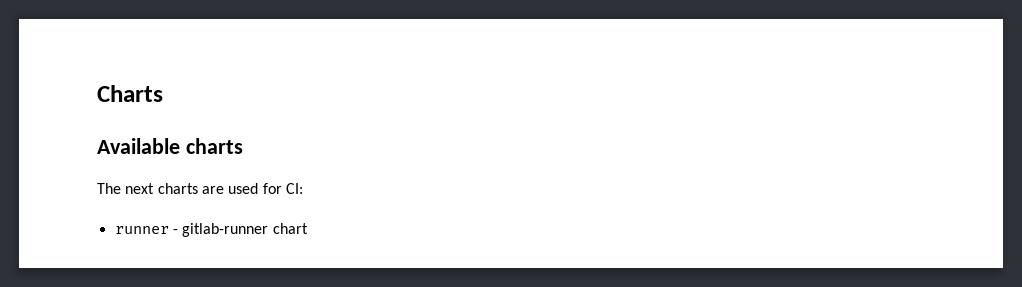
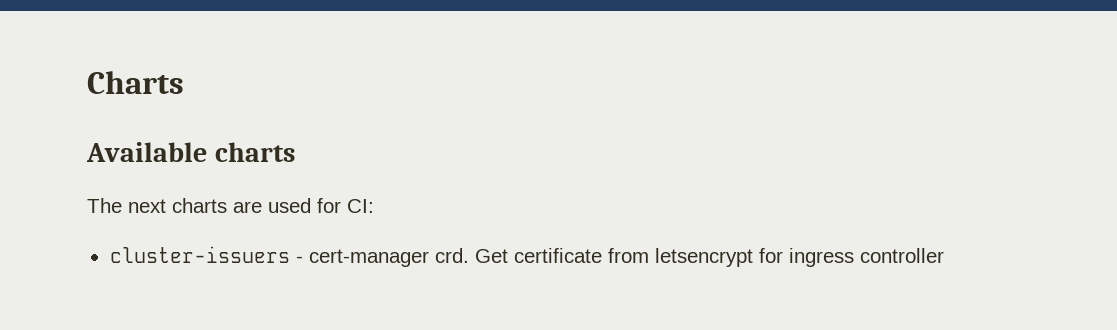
[114,223,308,237] runner - gitlab-runner chart -> [109,246,944,267] cluster-issuers - cert-manager crd. Get certificate from letsencrypt for ingress controller

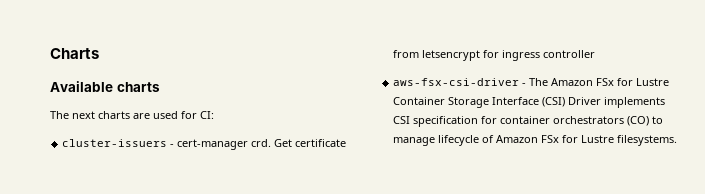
(944, 255) none -> [393,78,670,86] [393,97,666,108] [393,116,664,127] [393,135,678,146] // aws-fsx-csi-driver - The Amazon FSx for Lustre Container Storage Interface (CSI) Driver implements CSI specification for container orchestrators (CO) to manage lifecycle of Amazon FSx for Lustre filesystems.

